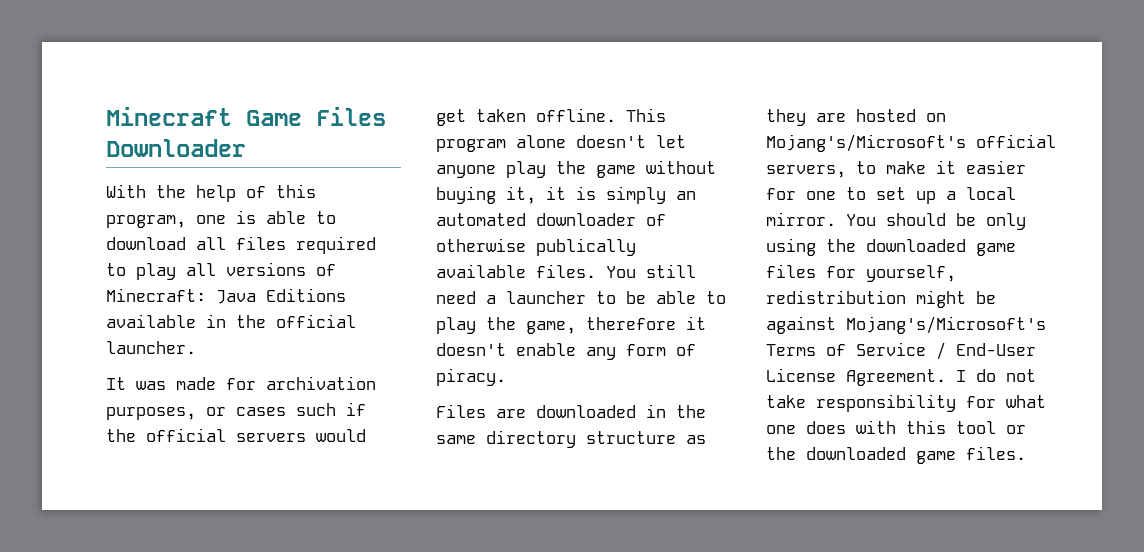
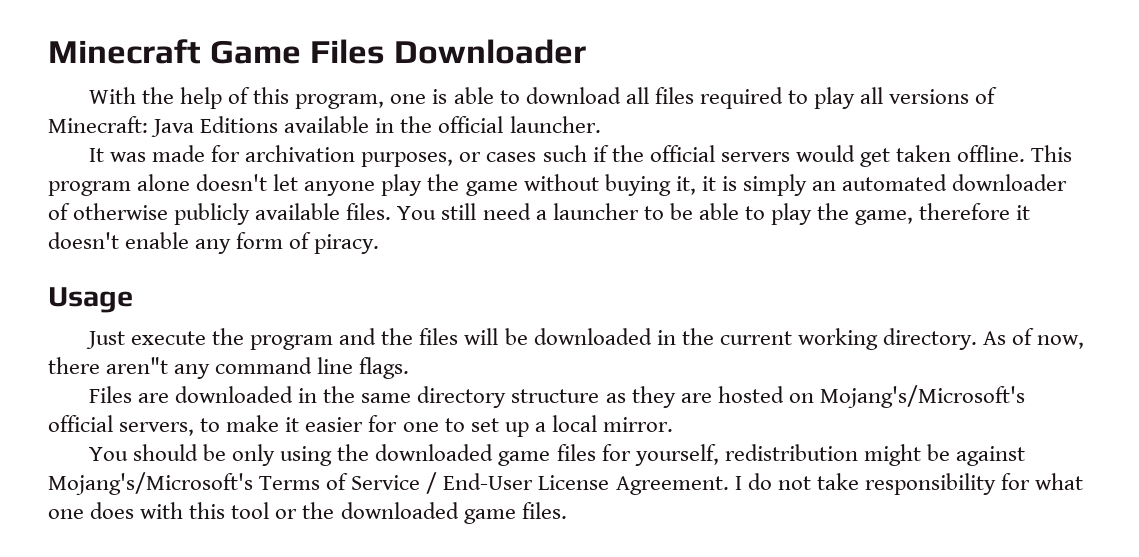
[536,238,636,256] publically -> [174,203,251,225] publicly
(506, 377) none -> [48,287,133,313] [85,328,1085,350] [48,357,410,379] // Usage // Just execute the program and the files will be downloaded in the current working directory. As of now, there aren"t any command line flags.
(836, 219) none -> (673, 424) //

